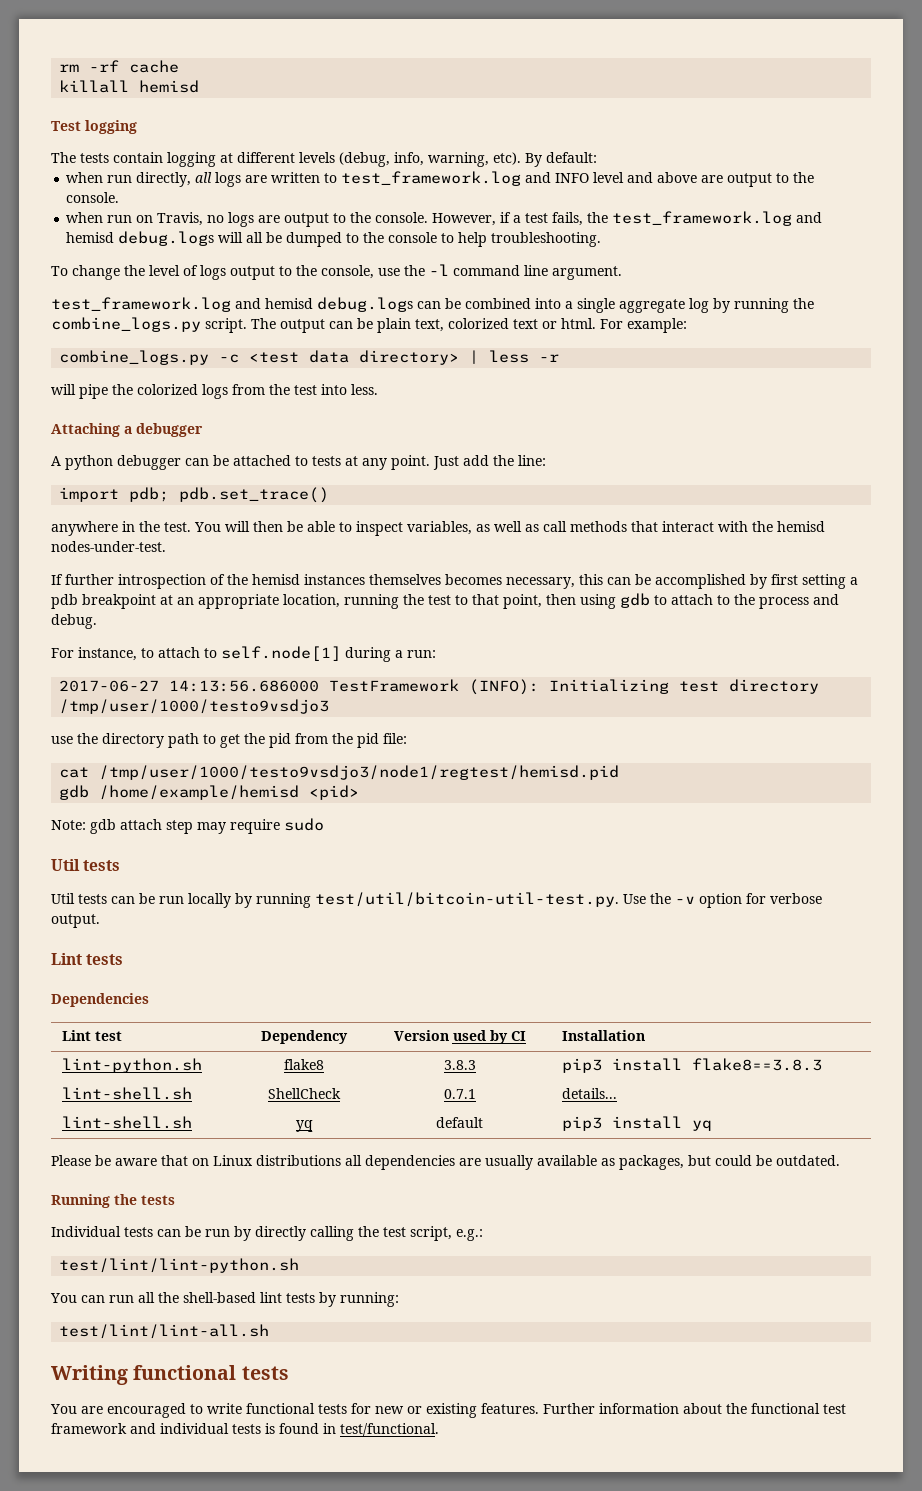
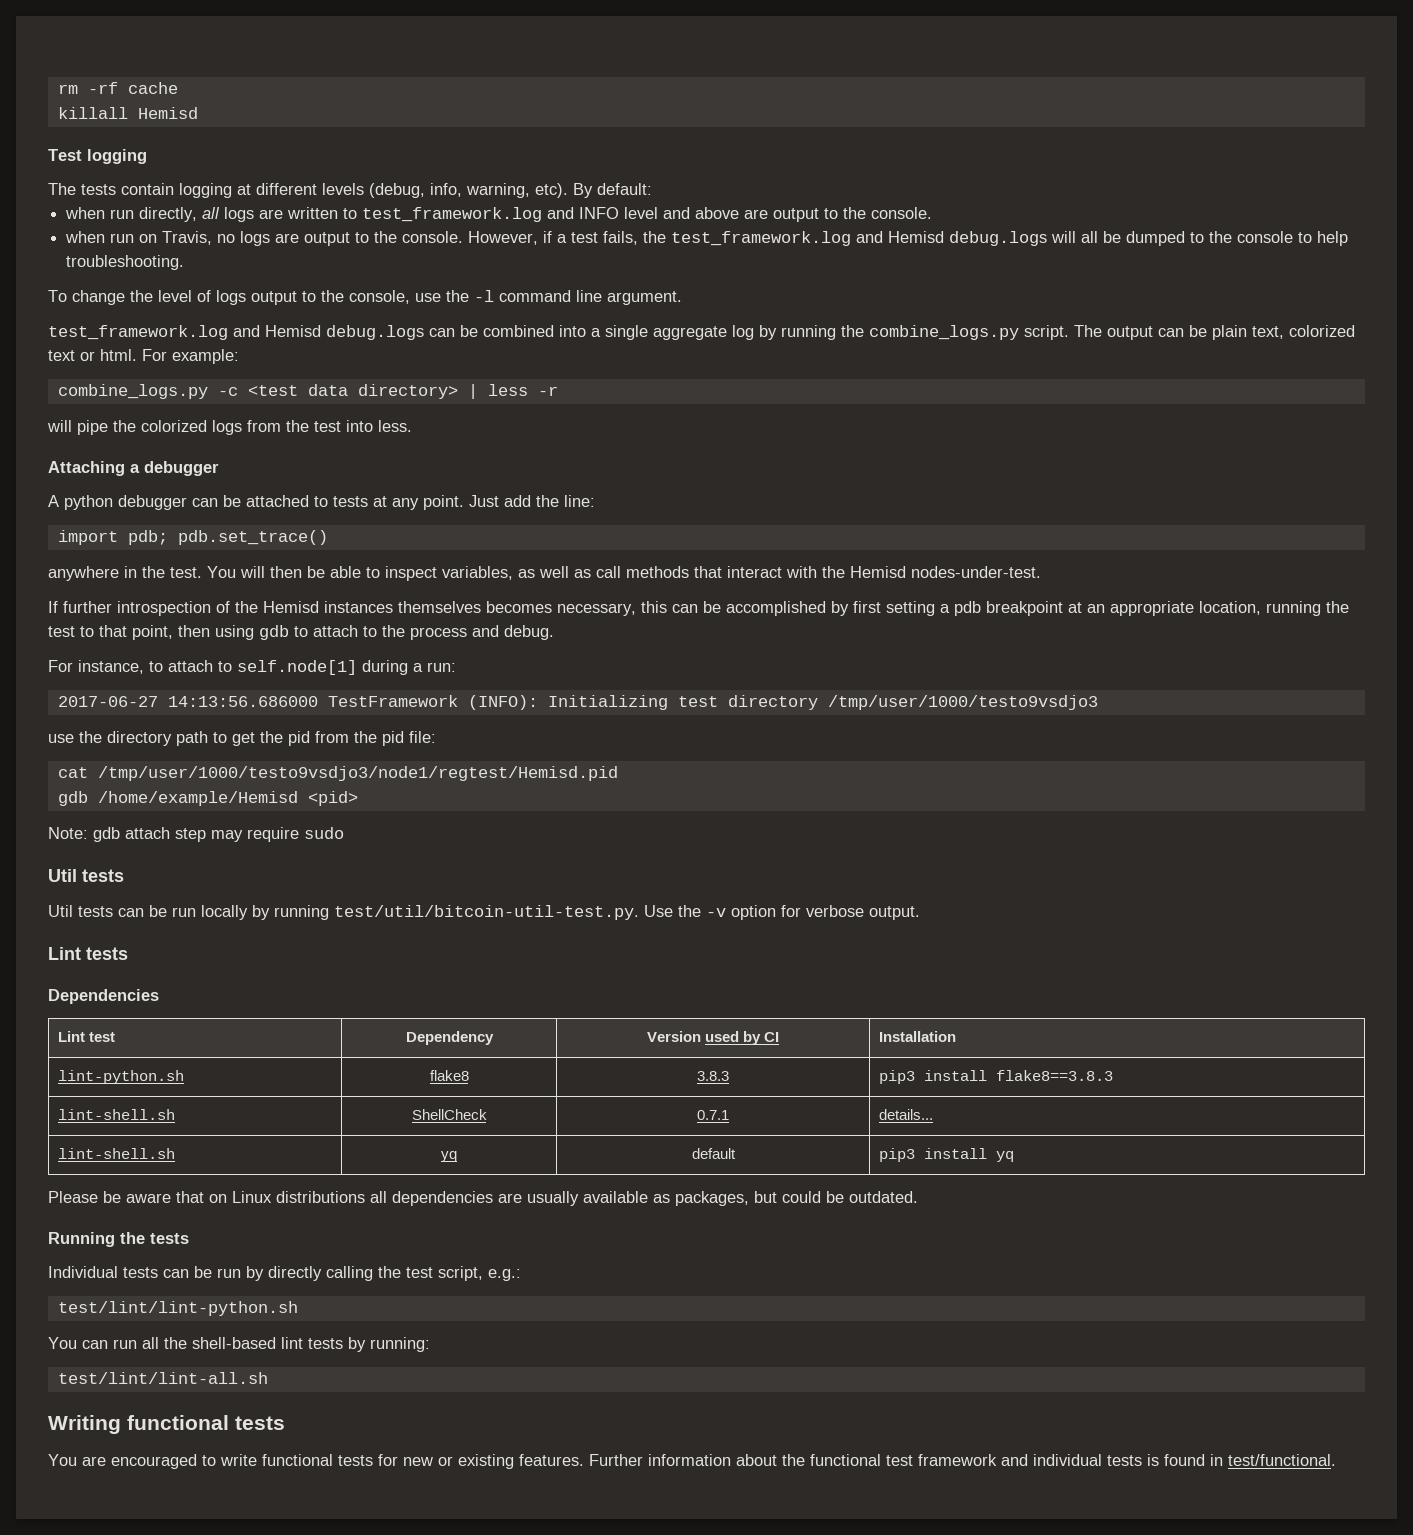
[139,80,200,93] hemisd -> [137,107,198,119] Hemisd
[66,232,115,243] hemisd -> [888,231,945,243] Hemisd
[265,298,313,309] hemisd -> [265,325,321,337] Hemisd
[777,521,825,532] hemisd -> [850,566,906,578] Hemisd
[252,574,300,585] hemisd -> [263,601,319,613] Hemisd
[99,765,620,780] [59,785,300,800] /tmp/user/1000/testo9vsdjo3/node1/regtest/hemisd.pid // gdb /home/example/hemisd -> [97,766,618,781] [57,791,298,806] /tmp/user/1000/testo9vsdjo3/node1/regtest/Hemisd.pid // gdb /home/example/Hemisd

